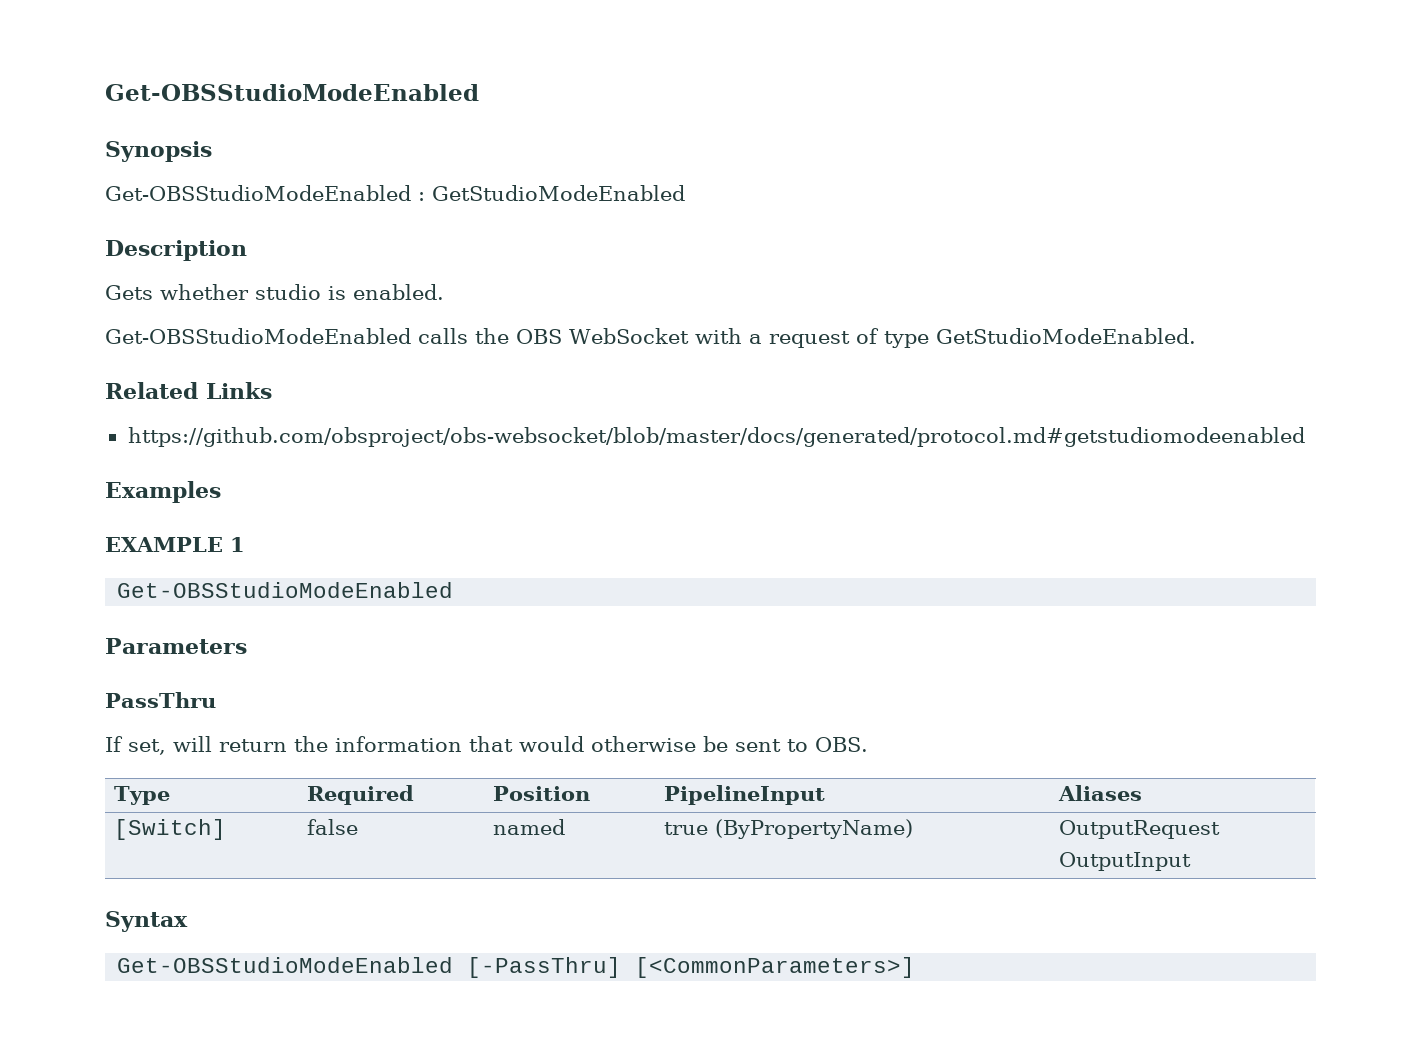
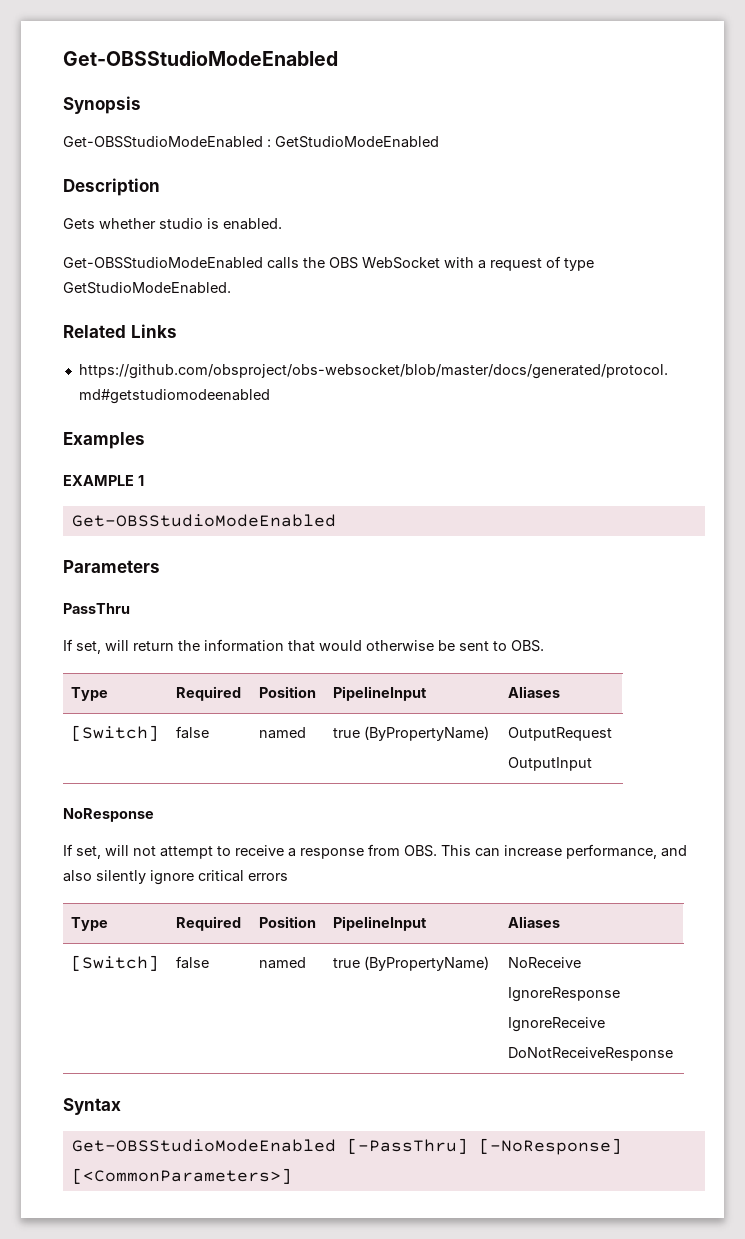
(1191, 861) none -> [63,808,154,822] [63,844,687,859] [63,870,288,885] [71,917,109,931] [176,916,242,931] [259,916,317,928] [333,916,428,931] [508,916,561,928] [71,955,160,971] [176,956,210,969] [259,957,307,969] [333,956,490,971] [508,957,582,968] [508,987,621,1002] [508,1017,606,1032] [508,1047,674,1061] // NoResponse // If set, will not attempt to receive a response from OBS. This can increase performance, and also silently ignore critical errors // Type | Required | Position | PipelineInput | Aliases // [Switch] | false | named | true (ByPropertyName) | NoReceive // IgnoreResponse // IgnoreReceive // DoNotReceiveResponse
(622, 967) none -> [478,1138,622,1155] [-NoResponse]

